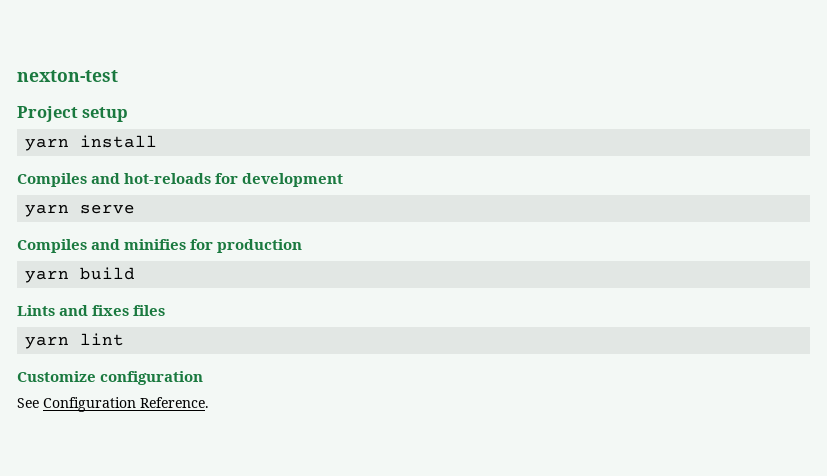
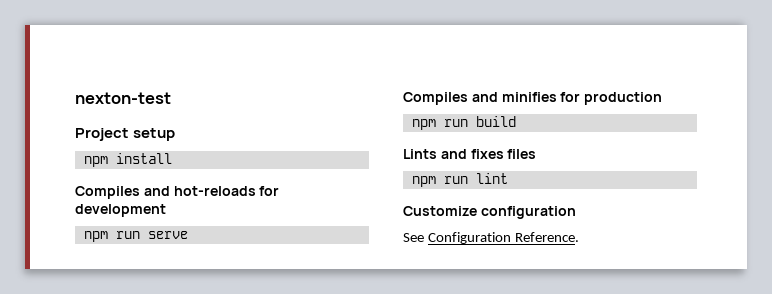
[25,138,70,151] yarn -> [83,156,108,167] npm
[25,204,70,217] yarn -> [83,231,140,242] npm run
[25,270,70,283] yarn -> [411,119,468,130] npm run
[25,336,70,349] yarn -> [411,176,468,187] npm run

